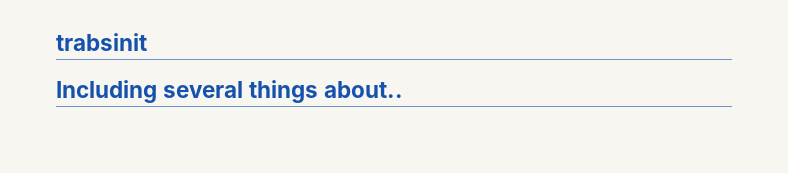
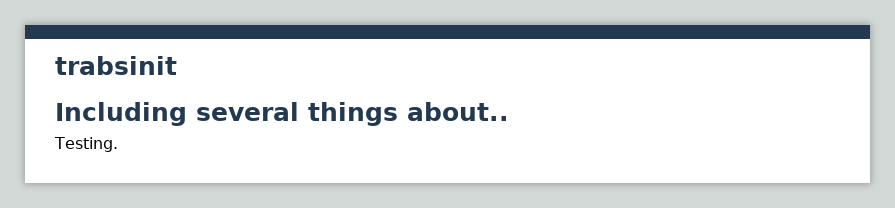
(404, 89) none -> [54,137,118,152] // Testing.

